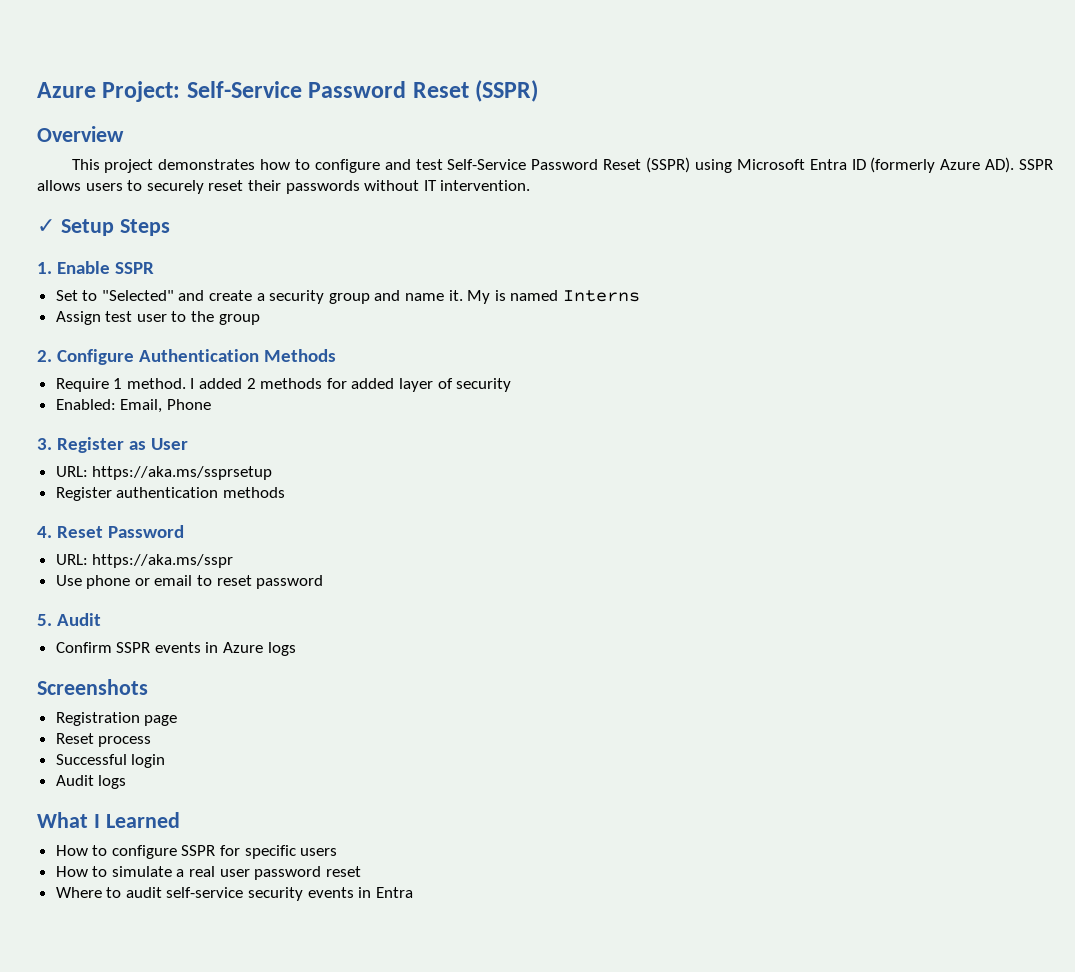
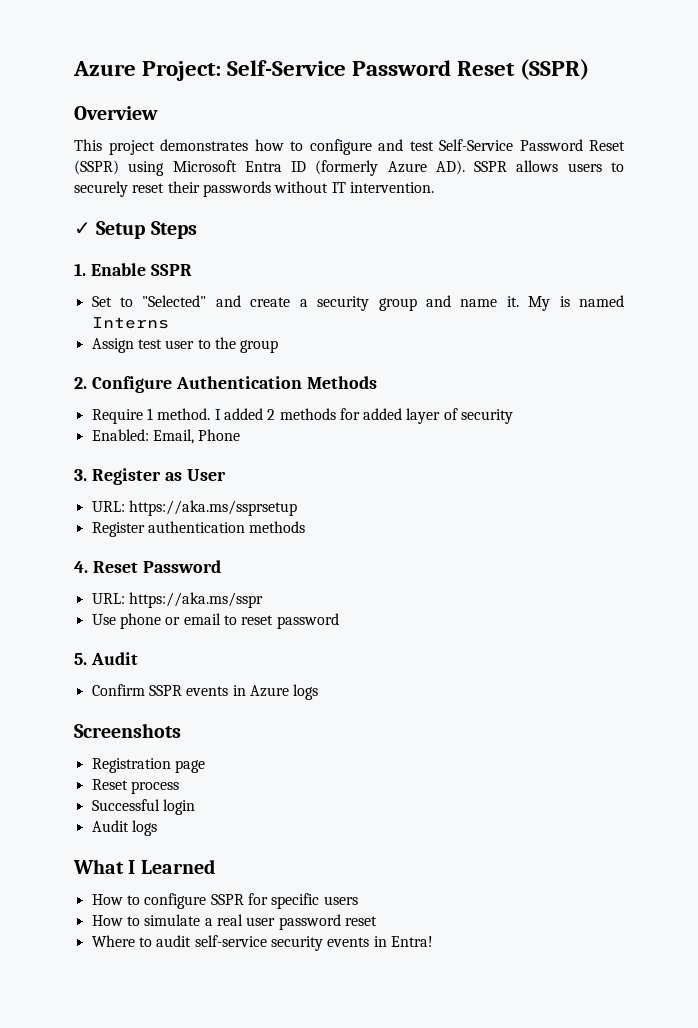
[375,887,413,898] Entra -> [390,936,433,947] Entra!

